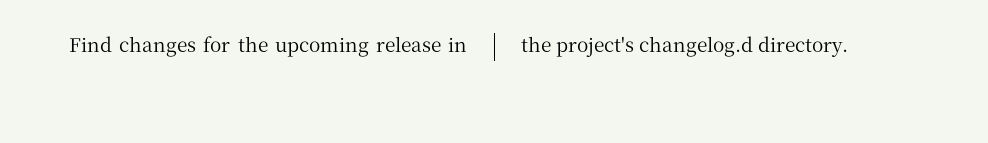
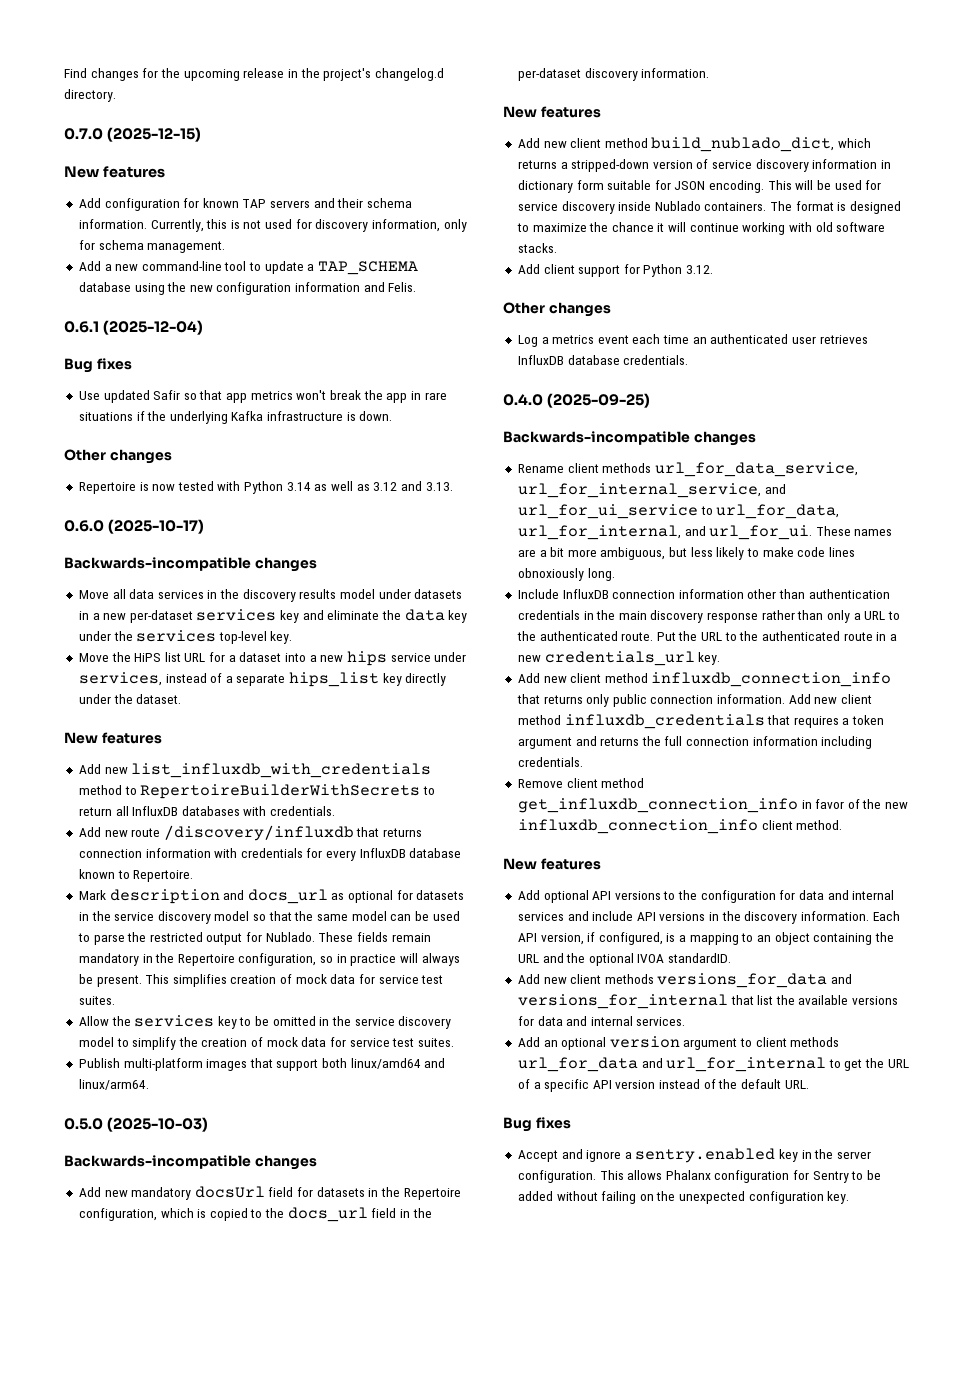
(849, 46) none -> [64,127,201,142] [64,166,165,178] [78,198,413,211] [78,219,467,232] [78,240,226,253] [78,261,419,275] [78,282,417,295] [64,320,203,335] [64,358,132,373] [78,390,447,403] [78,411,393,424] [64,449,172,464] [78,481,453,494] [64,519,204,534] [64,557,317,572] [78,589,463,602] [78,609,468,623] [78,630,293,644] [78,651,467,666] [78,672,447,687] [78,694,182,704] [64,732,162,744] [78,763,432,778] [78,784,435,799] [78,806,336,816] [78,825,423,841] [78,848,462,861] [78,869,194,882] [78,889,465,904] [78,911,460,924] [77,932,431,945] [78,953,460,966] [78,974,444,987] [78,996,115,1005] [78,1015,452,1029] [78,1037,454,1050] [78,1058,446,1071] [78,1079,149,1090] [64,1117,208,1132] [64,1155,317,1170] [78,1186,461,1200] [78,1207,432,1222] [517,68,710,81] [503,106,601,118] [517,137,872,152] [517,159,892,172] [517,180,882,193] [517,201,902,214] [516,222,886,235] [517,243,557,253] [517,264,714,277] [503,302,611,317] [517,334,868,347] [517,355,689,365] [503,393,650,408] [503,431,756,446] [517,462,858,477] [517,483,786,498] [517,504,840,519] [517,525,893,540] [517,547,855,560] [517,568,615,581] [517,589,890,599] [517,610,900,623] [516,631,897,641] [517,651,721,666] [517,672,892,687] [516,694,873,707] [517,714,885,729] [517,736,873,749] [517,757,583,767] [517,778,645,788] [517,798,909,813] [517,819,843,834] [503,858,601,870] [517,890,895,903] [517,911,900,924] [517,932,894,945] [517,953,732,966] [517,973,853,988] [517,994,899,1009] [517,1016,686,1026] [517,1036,840,1050] [517,1057,909,1072] [517,1079,809,1092] [503,1117,571,1132] [517,1148,872,1163] [517,1170,882,1183] [517,1191,850,1204] // 0.7.0 (2025-12-15) // New features // Add configuration for known TAP servers and their schema information. Currently, this is not used for discovery information, only for schema management. // Add a new command-line tool to update a TAP_SCHEMA database using the new configuration information and Felis. // 0.6.1 (2025-12-04) // Bug fixes // Use updated Safir so that app metrics won't break the app in rare situations if the underlying Kafka infrastructure is down. // Other changes // Repertoire is now tested with Python 3.14 as well as 3.12 and 3.13. // 0.6.0 (2025-10-17) // Backwards-incompatible changes // Move all data services in the discovery results model under datasets in a new per-dataset services key and eliminate the data key under the services top-level key. // Move the HiPS list URL for a dataset into a new hips service under services, instead of a separate hips_list key directly under the dataset. // New features // Add new list_influxdb_with_credentials method to RepertoireBuilderWithSecrets to return all InfluxDB databases with credentials. // Add new route /discovery/influxdb that returns connection information with credentials for every InfluxDB database known to Repertoire. // Mark description and docs_url as optional for datasets in the service discovery model so that the same model can be used to parse the restricted output for Nublado. These fields remain mandatory in the Repertoire configuration, so in practice will always be present. This simplifies creation of mock data for service test suites. // Allow the services key to be omitted in the service discovery model to simplify the creation of mock data for service test suites. // Publish multi-platform images that support both linux/amd64 and linux/arm64. // 0.5.0 (2025-10-03) // Backwards-incompatible changes // Add new mandatory docsUrl field for datasets in the Repertoire configuration, which is copied to the docs_url field in the per-dataset discovery information. // New features // Add new client method build_nublado_dict, which returns a stripped-down version of service discovery information in dictionary form suitable for JSON encoding. This will be used for service discovery inside Nublado containers. The format is designed to maximize the chance it will continue working with old software stacks. // Add client support for Python 3.12. // Other changes // Log a metrics event each time an authenticated user retrieves InfluxDB database credentials. // 0.4.0 (2025-09-25) // Backwards-incompatible changes // Rename client methods url_for_data_service, url_for_internal_service, and url_for_ui_service to url_for_data, url_for_internal, and url_for_ui. These names are a bit more ambiguous, but less likely to make code lines obnoxiously long. // Include InfluxDB connection information other than authentication credentials in the main discovery response rather than only a URL to the authenticated route. Put the URL to the authenticated route in a new credentials_url key. // Add new client method influxdb_connection_info that returns only public connection information. Add new client method influxdb_credentials that requires a token argument and returns the full connection information including credentials. // Remove client method get_influxdb_connection_info in favor of the new influxdb_connection_info client method. // New features // Add optional API versions to the configuration for data and internal services and include API versions in the discovery information. Each API version, if configured, is a mapping to an object containing the URL and the optional IVOA standardID. // Add new client methods versions_for_data and versions_for_internal that list the available versions for data and internal services. // Add an optional version argument to client methods url_for_data and url_for_internal to get the URL of a specific API version instead of the default URL. // Bug fixes // Accept and ignore a sentry.enabled key in the server configuration. This allows Phalanx configuration for Sentry to be added without failing on the unexpected configuration key.

